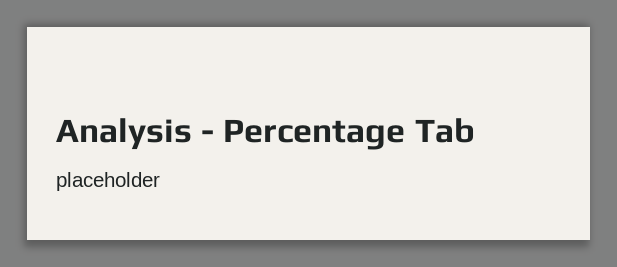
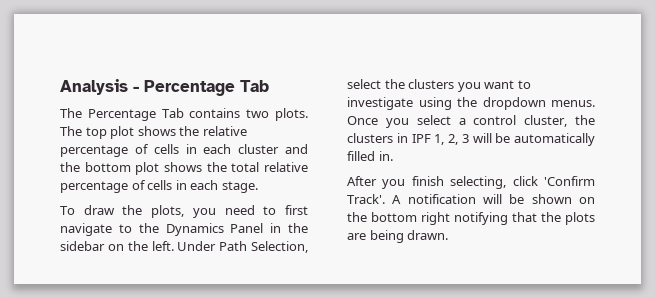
[56,172,160,191] placeholder -> [60,108,308,121] [60,126,247,139] [60,144,308,157] [60,162,308,175] [60,180,258,193] [60,205,308,218] [60,223,308,236] [60,241,308,253] [347,79,531,92] [347,97,595,110] [347,115,595,128] [347,133,595,146] [347,151,393,161] [347,176,595,189] [347,194,595,204] [347,212,595,225] [347,230,449,243] The Percentage Tab contains two plots. The top plot shows the relative percentage of cells in each cluster and the bottom plot shows the total relative percentage of cells in each stage. // To draw the plots, you need to first navigate to the Dynamics Panel in the sidebar on the left. Under Path Selection, select the clusters you want to investigate using the dropdown menus. Once you select a control cluster, the clusters in IPF 1, 2, 3 will be automatically filled in. // After you finish selecting, click 'Confirm Track'. A notification will be shown on the bottom right notifying that the plots are being drawn.

